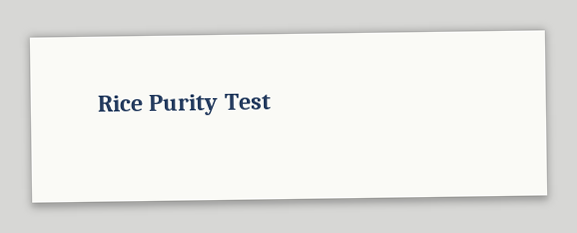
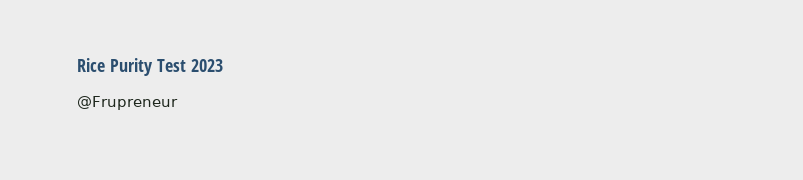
(271, 101) none -> [190,59,223,72] [77,96,178,110] 2023 // @Frupreneur

